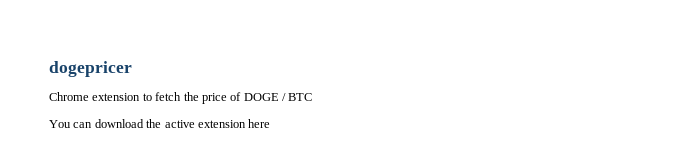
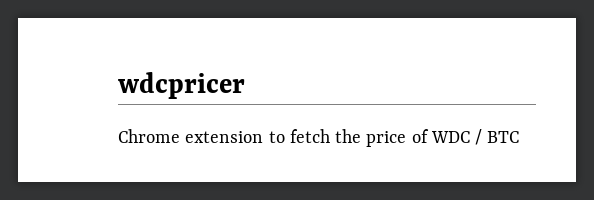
[49,61,132,77] dogepricer -> [118,72,245,99] wdcpricer
[243,93,279,101] DOGE -> [430,131,470,143] WDC
[49,119,271,128] // You can download the active extension here -> (520, 137) none

